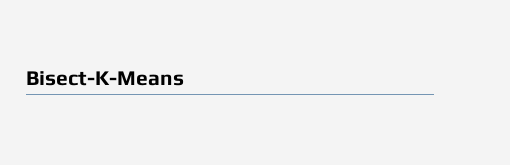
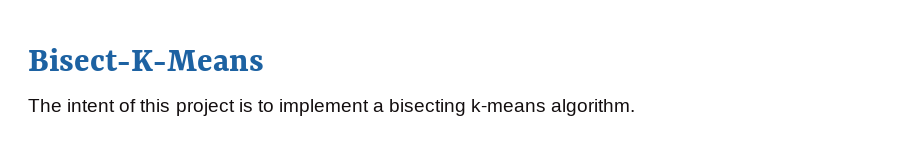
(184, 78) none -> [28,99,636,116] // The intent of this project is to implement a bisecting k-means algorithm.

